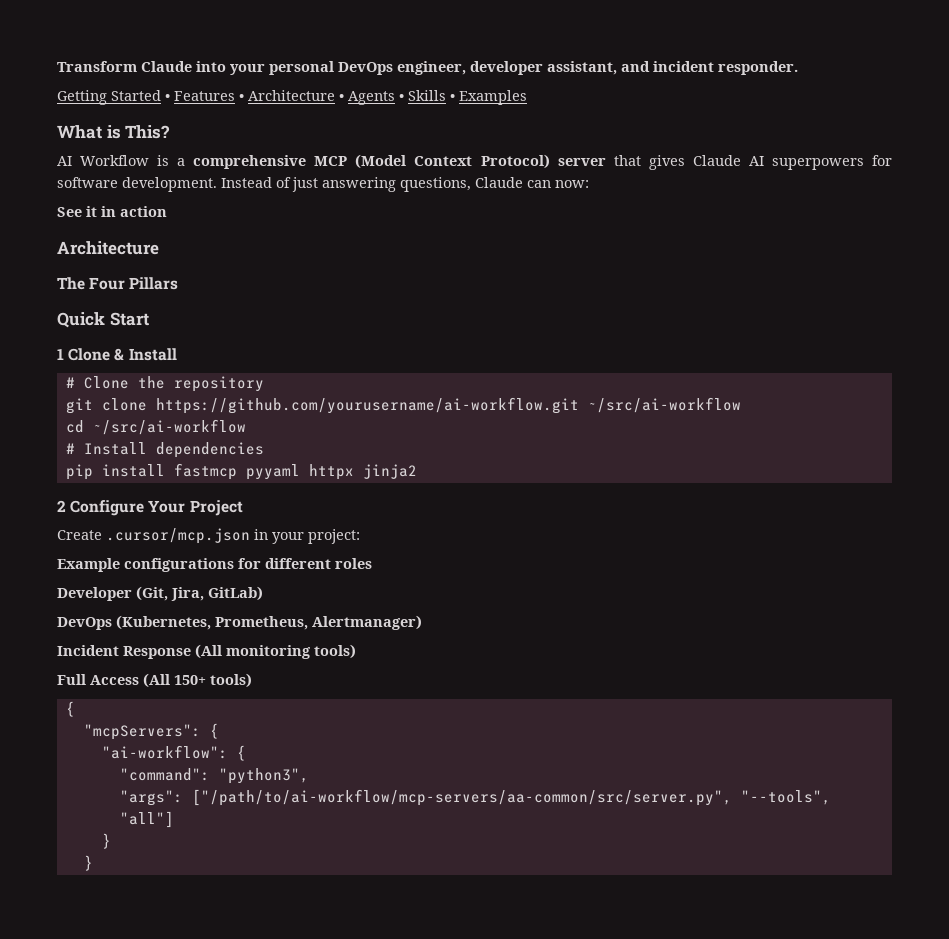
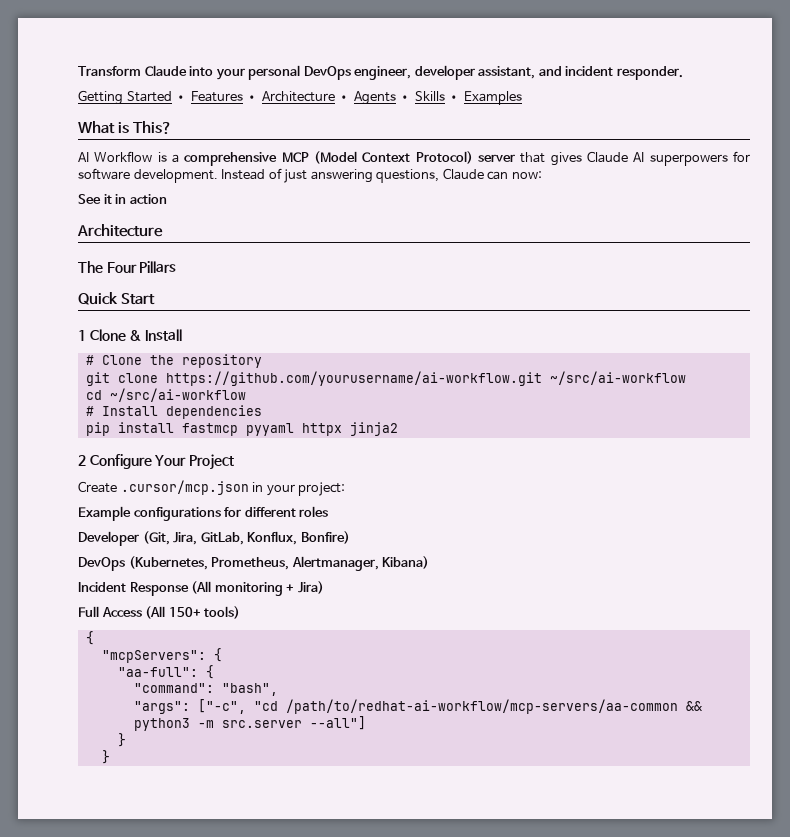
[208,586,263,601] GitLab) -> [200,531,350,545] GitLab, Konflux, Bonfire)
[312,615,422,630] Alertmanager) -> [291,556,430,571] Alertmanager, Kibana)
[314,644,356,659] tools) -> [286,581,324,594] + Jira)
[101,745,228,759] "ai-workflow": -> [117,667,198,677] "aa-full":
[218,768,309,784] "python3", -> [221,683,278,696] "bash",
[191,789,831,806] [119,811,174,828] ["/path/to/ai-workflow/mcp-servers/aa-common/src/server.py", "--tools", "all"] -> [197,699,702,714] [133,716,366,731] ["-c", "cd /path/to/redhat-ai-workflow/mcp-servers/aa-common && python3 -m src.server --all"]

